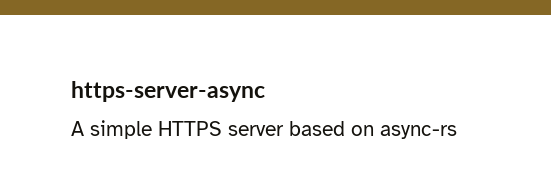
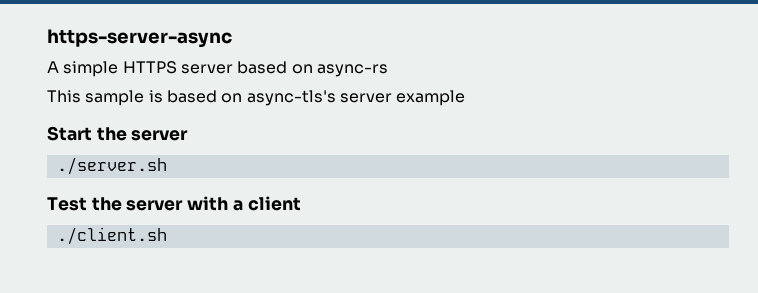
(457, 132) none -> [47,90,466,106] [47,126,189,141] [56,157,167,175] [47,196,301,211] [56,227,167,245] // This sample is based on async-tls's server example // Start the server // ./server.sh // Test the server with a client // ./client.sh

